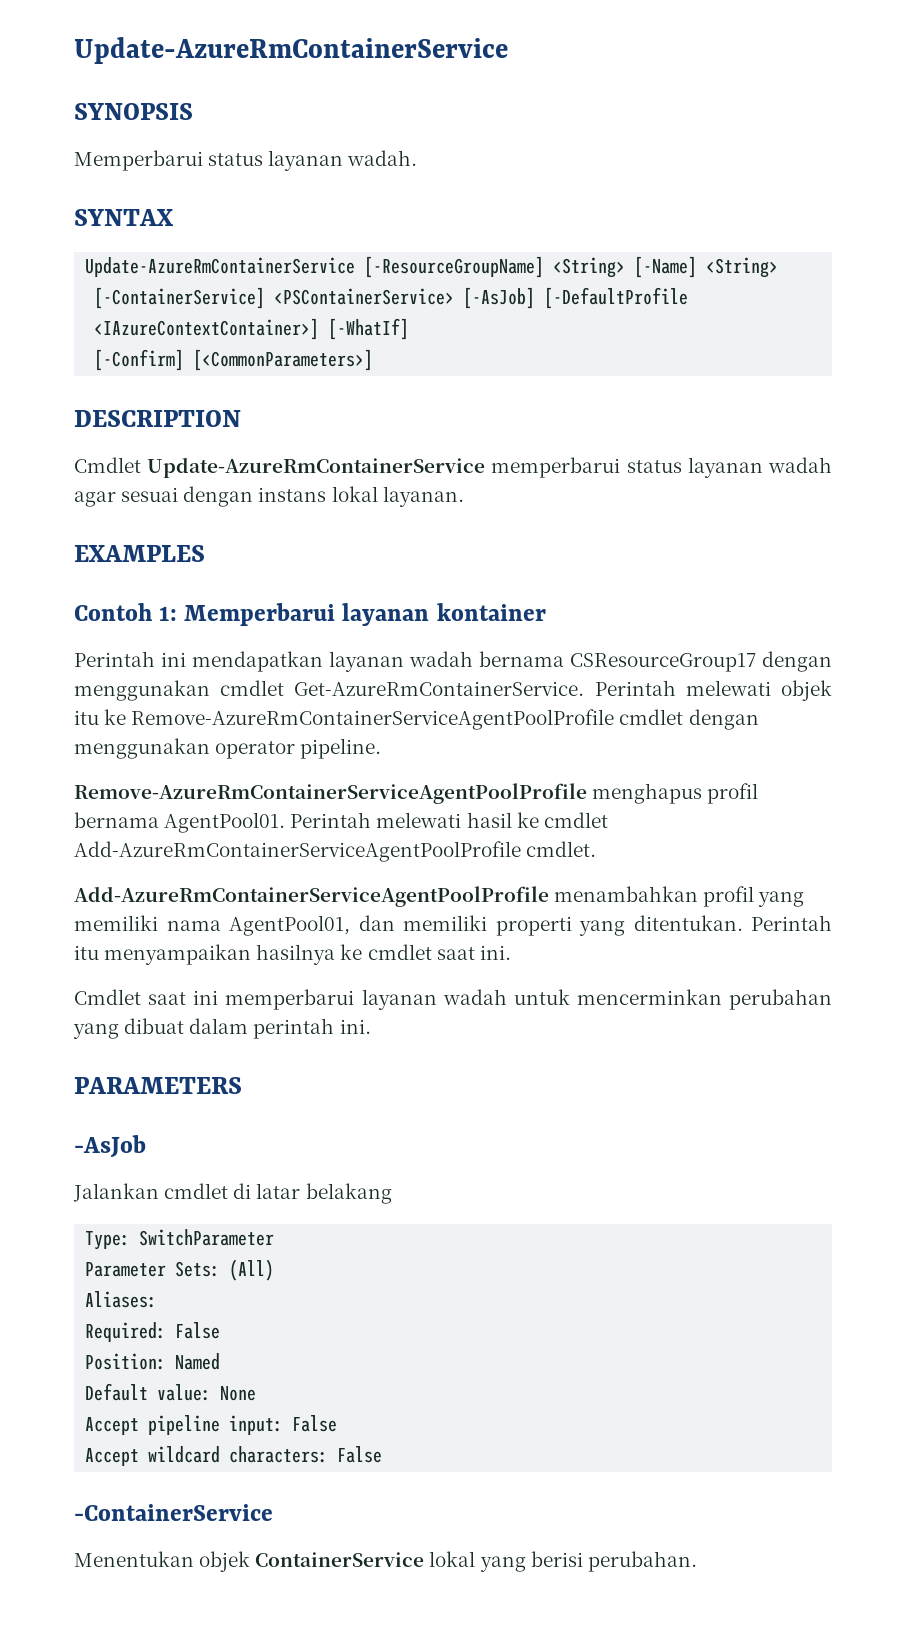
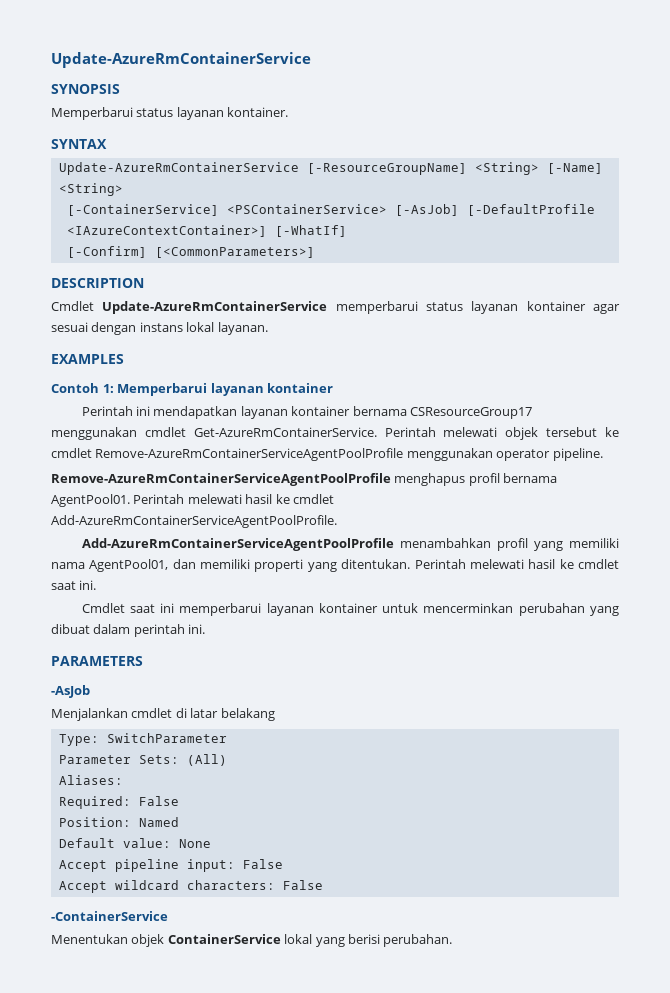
[347,150,418,166] wadah. -> [227,107,289,117] kontainer.
[768,457,833,473] wadah -> [526,301,586,311] kontainer
[409,651,473,667] wadah -> [291,406,351,416] kontainer
[762,651,832,672] dengan -> (532, 413) none
[74,709,759,730] itu ke Remove-AzureRmContainerServiceAgentPoolProfile cmdlet dengan -> [546,427,619,437] [51,448,404,461] tersebut ke cmdlet Remove-AzureRmContainerServiceAgentPoolProfile
[74,841,597,862] Add-AzureRmContainerServiceAgentPoolProfile cmdlet. -> [51,515,337,528] Add-AzureRmContainerServiceAgentPoolProfile.
[74,944,336,965] itu menyampaikan hasilnya -> [469,559,556,569] melewati hasil
[442,989,507,1005] wadah -> [318,603,378,613] kontainer
[73,1183,159,1202] Jalankan -> [51,708,128,721] Menjalankan

